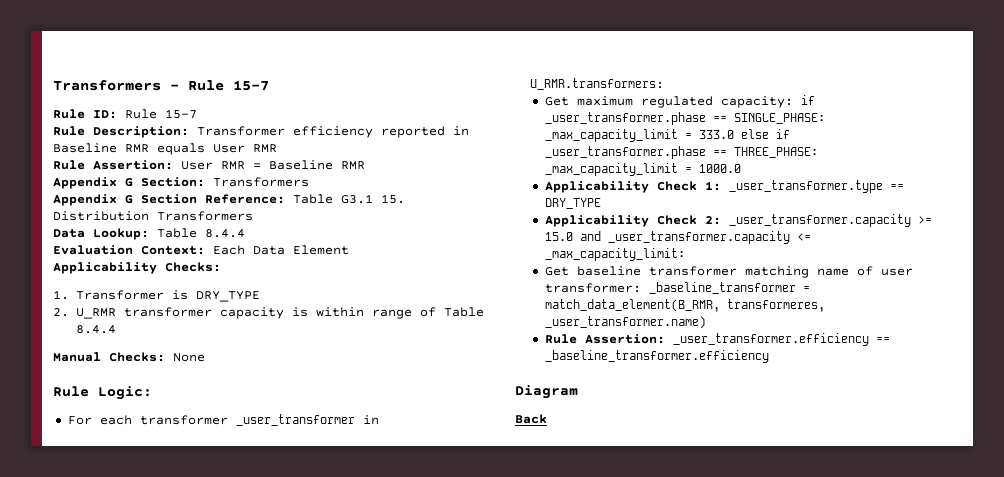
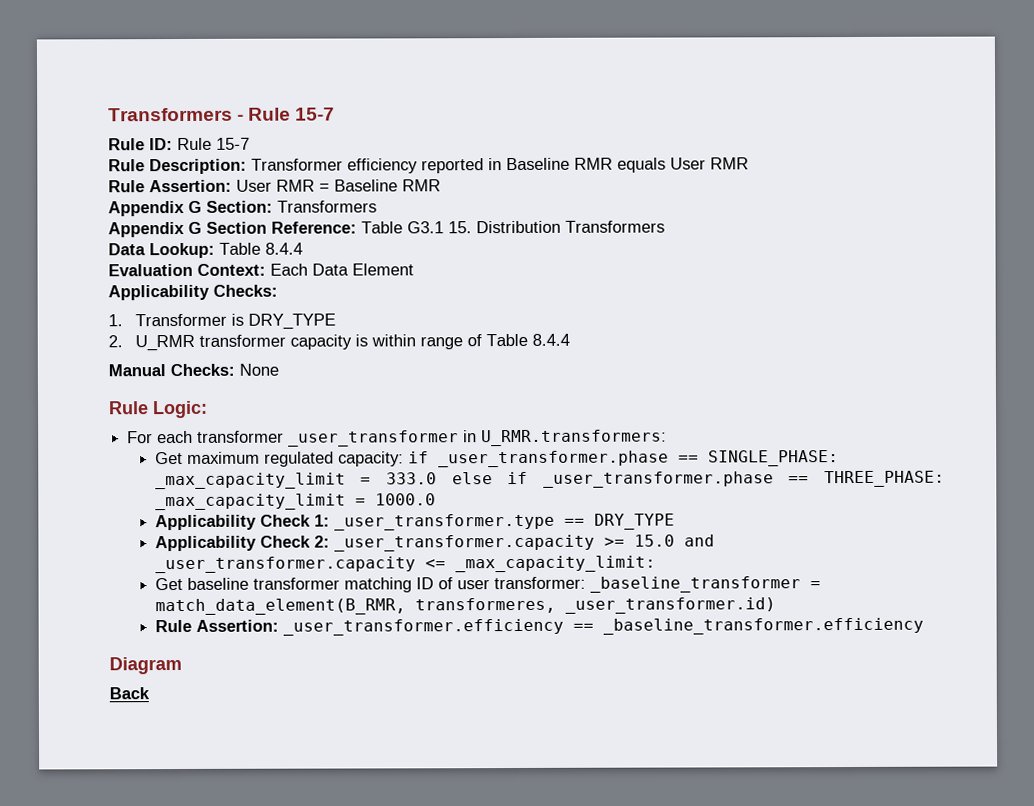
[817,268,850,276] name -> [415,577,434,590] ID
[545,316,707,329] _user_transformer.name) -> [564,597,776,614] _user_transformer.id)

